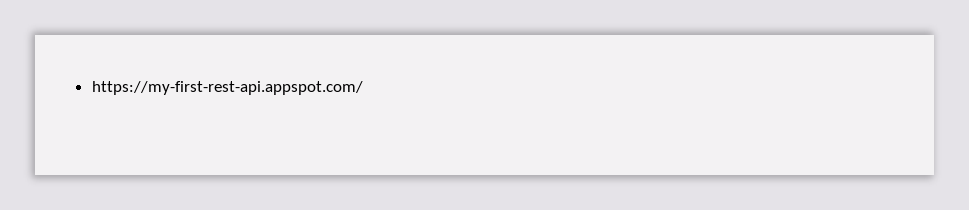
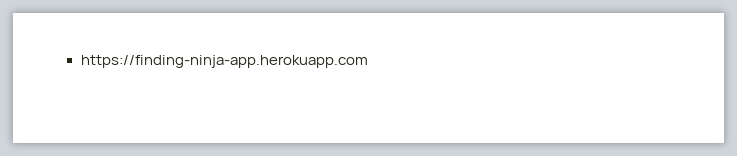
[91,81,363,95] https://my-first-rest-api.appspot.com/ -> [80,55,368,68] https://finding-ninja-app.herokuapp.com

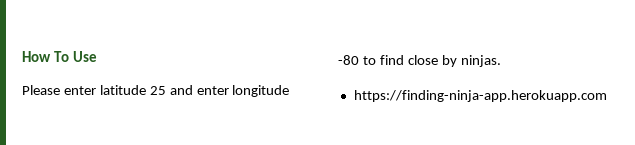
(80, 61) none -> [22,51,97,62] [22,85,290,97] [338,55,501,67] How To Use // Please enter latitude 25 and enter longitude -80 to find close by ninjas. //

